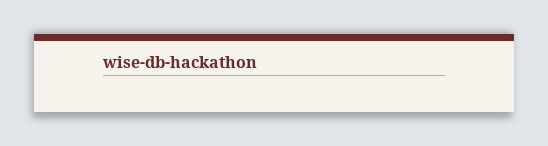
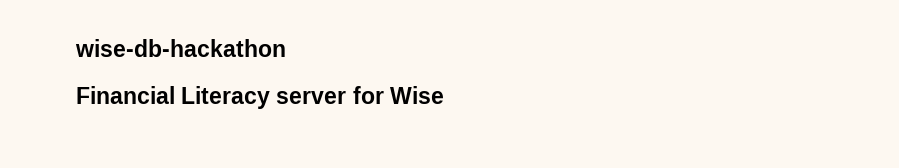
(257, 62) none -> [76,86,444,109] // Financial Literacy server for Wise

